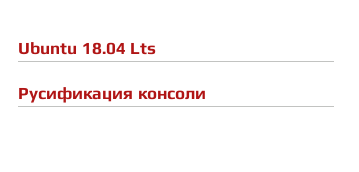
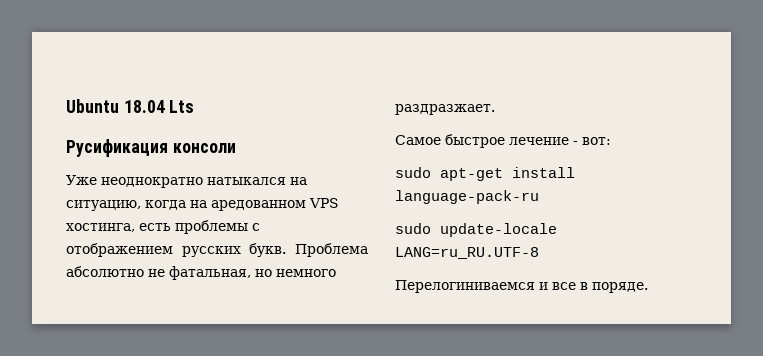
(206, 95) none -> [66,175,307,188] [66,198,339,211] [66,220,260,234] [66,243,368,257] [66,266,336,280] [395,104,495,115] [395,134,611,148] [395,167,575,181] [395,190,539,204] [395,223,557,237] [395,247,539,259] [395,280,648,293] // Уже неоднократно натыкался на ситуацию, когда на аредованном VPS хостинга, есть проблемы с отображением русских букв. Проблема абсолютно не фатальная, но немного раздразжает. // Самое быстрое лечение - вот: // sudo apt-get install language-pack-ru // sudo update-locale LANG=ru_RU.UTF-8 // Перелогиниваемся и все в поряде.

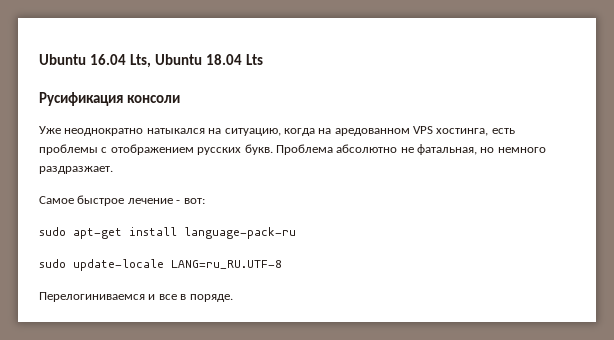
[66,99,119,113] Ubuntu -> [39,54,202,68] Ubuntu 16.04 Lts, Ubuntu

